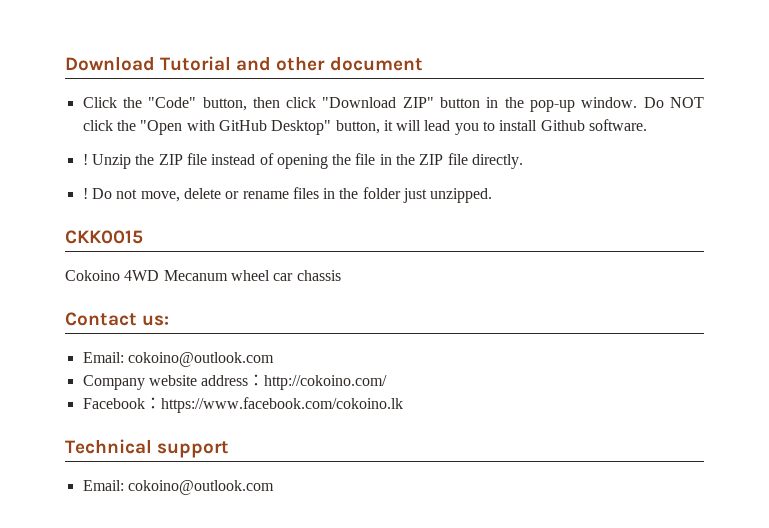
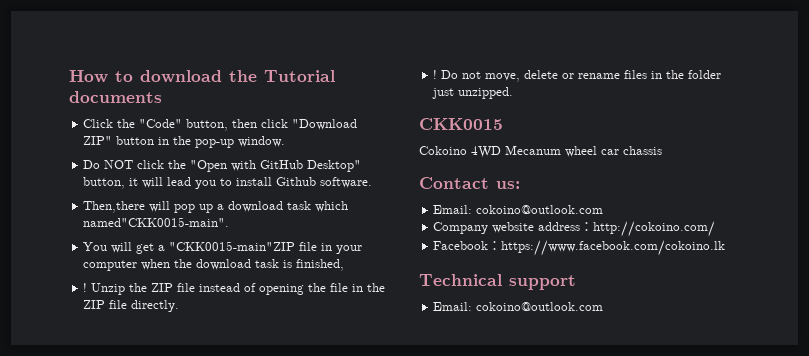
[65,56,423,71] Download Tutorial and other document -> [69,70,335,83] [69,91,162,103] How to download the Tutorial documents
(638, 102) none -> (286, 141) //
(648, 125) none -> [83,201,349,213] [83,217,230,227] [83,241,363,254] [83,259,345,271] // Then,there will pop up a download task which named"CKK0015-main". // You will get a "CKK0015-main"ZIP file in your computer when the download task is finished,

